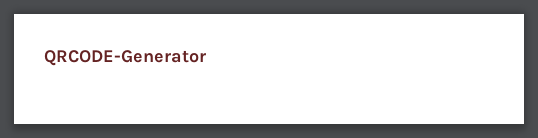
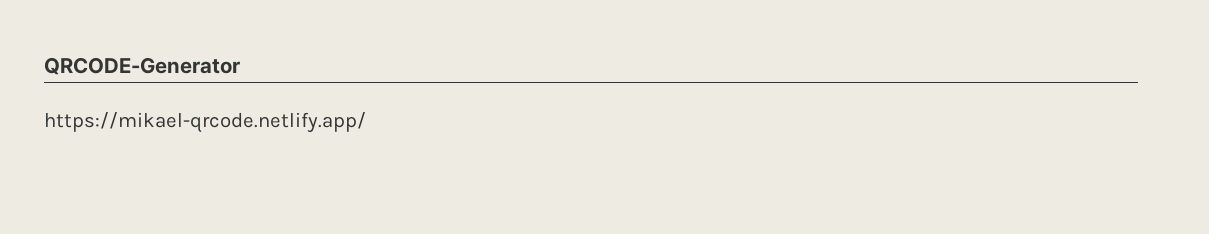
(206, 58) none -> [44,112,366,133] // https://mikael-qrcode.netlify.app/

